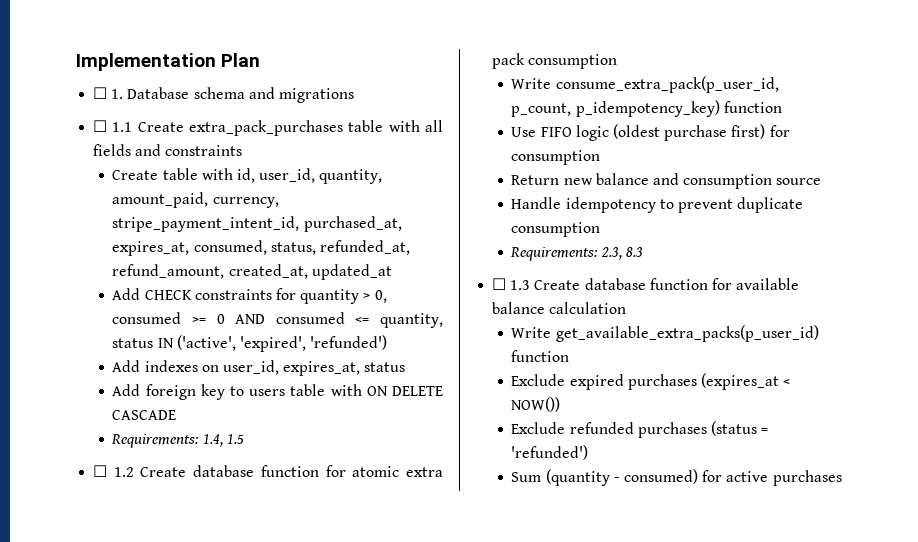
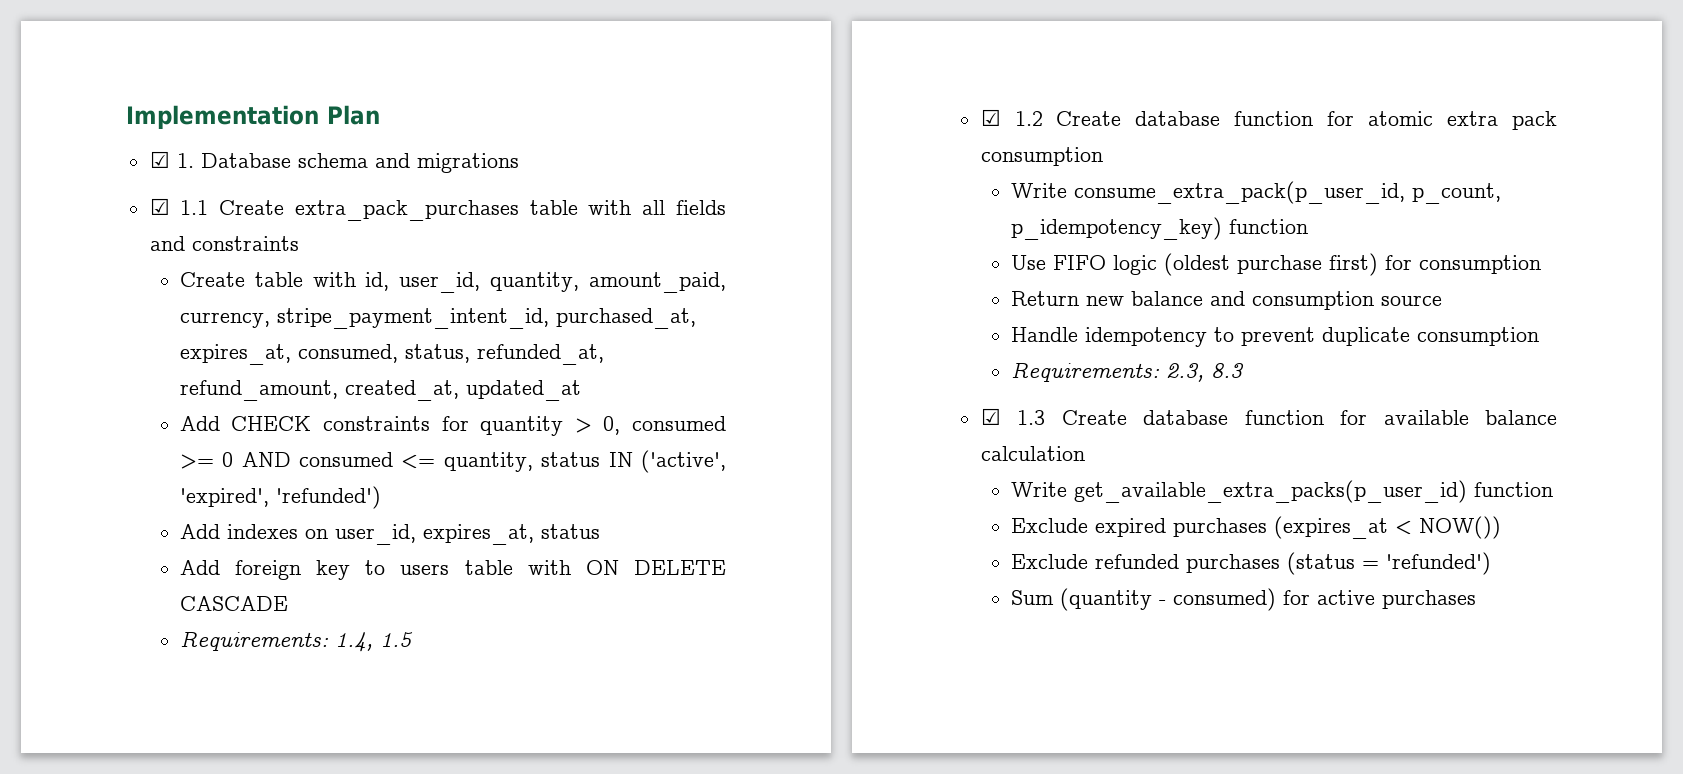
[93,87,108,99] ☐ -> [149,151,170,168] ☑
[93,120,108,132] ☐ -> [149,198,170,215] ☑
[93,465,108,477] ☐ -> [980,109,1001,126] ☑
[492,278,507,290] ☐ -> [980,408,1001,425] ☑

